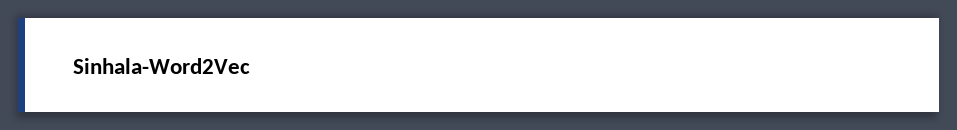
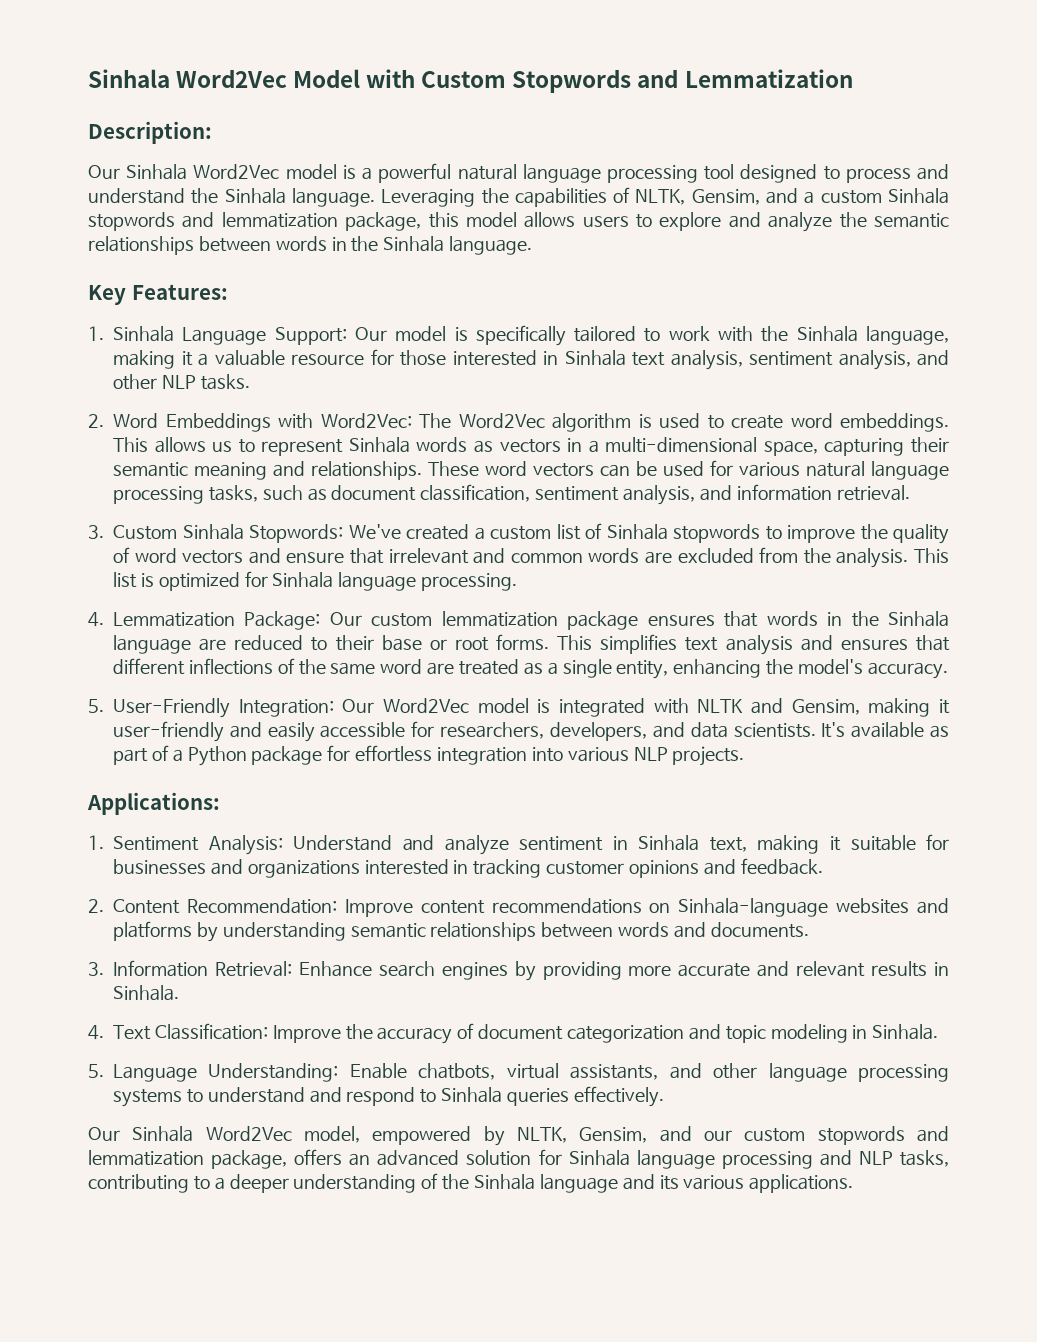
[73,58,250,74] Sinhala-Word2Vec -> [88,69,853,93] [88,121,212,144] [88,163,950,183] [88,187,949,207] [88,212,950,232] [88,236,533,255] [88,284,228,305] [88,325,950,346] [113,349,950,370] [113,374,250,390] [88,413,949,432] [113,437,949,456] [113,460,950,480] [113,484,910,505] [88,523,949,544] [113,547,949,568] [113,571,518,591] [88,611,950,630] [113,634,951,655] [113,658,948,679] [88,698,951,718] [113,721,950,742] [113,745,745,766] [87,792,220,815] [88,834,949,855] [113,858,823,878] [88,898,950,917] [113,921,809,942] [88,960,949,981] [113,985,179,1001] [88,1023,939,1044] [88,1063,949,1082] [113,1086,664,1107] [88,1126,950,1146] [88,1149,950,1169] [88,1173,854,1193] Sinhala Word2Vec Model with Custom Stopwords and Lemmatization // Description: // Our Sinhala Word2Vec model is a powerful natural language processing tool designed to process and understand the Sinhala language. Leveraging the capabilities of NLTK, Gensim, and a custom Sinhala stopwords and lemmatization package, this model allows users to explore and analyze the semantic relationships between words in the Sinhala language. // Key Features: // 1. Sinhala Language Support: Our model is specifically tailored to work with the Sinhala language, making it a valuable resource for those interested in Sinhala text analysis, sentiment analysis, and other NLP tasks. // 2. Word Embeddings with Word2Vec: The Word2Vec algorithm is used to create word embeddings. This allows us to represent Sinhala words as vectors in a multi-dimensional space, capturing their semantic meaning and relationships. These word vectors can be used for various natural language processing tasks, such as document classification, sentiment analysis, and information retrieval. // 3. Custom Sinhala Stopwords: We've created a custom list of Sinhala stopwords to improve the quality of word vectors and ensure that irrelevant and common words are excluded from the analysis. This list is optimized for Sinhala language processing. // 4. Lemmatization Package: Our custom lemmatization package ensures that words in the Sinhala language are reduced to their base or root forms. This simplifies text analysis and ensures that different inflections of the same word are treated as a single entity, enhancing the model's accuracy. // 5. User-Friendly Integration: Our Word2Vec model is integrated with NLTK and Gensim, making it user-friendly and easily accessible for researchers, developers, and data scientists. It's available as part of a Python package for effortless integration into various NLP projects. // Applications: // 1. Sentiment Analysis: Understand and analyze sentiment in Sinhala text, making it suitable for businesses and organizations interested in tracking customer opinions and feedback. // 2. Content Recommendation: Improve content recommendations on Sinhala-language websites and platforms by understanding semantic relationships between words and documents. // 3. Information Retrieval: Enhance search engines by providing more accurate and relevant results in Sinhala. // 4. Text Classification: Improve the accuracy of document categorization and topic modeling in Sinhala. // 5. Language Understanding: Enable chatbots, virtual assistants, and other language processing systems to understand and respond to Sinhala queries effectively. // Our Sinhala Word2Vec model, empowered by NLTK, Gensim, and our custom stopwords and lemmatization package, offers an advanced solution for Sinhala language processing and NLP tasks, contributing to a deeper understanding of the Sinhala language and its various applications.

